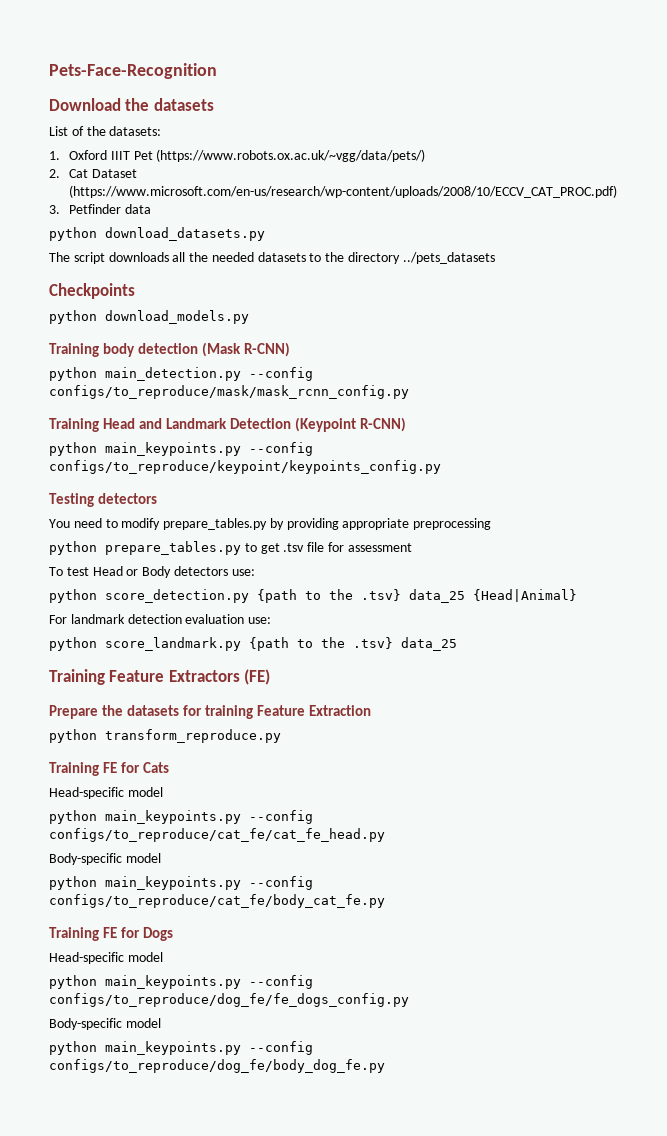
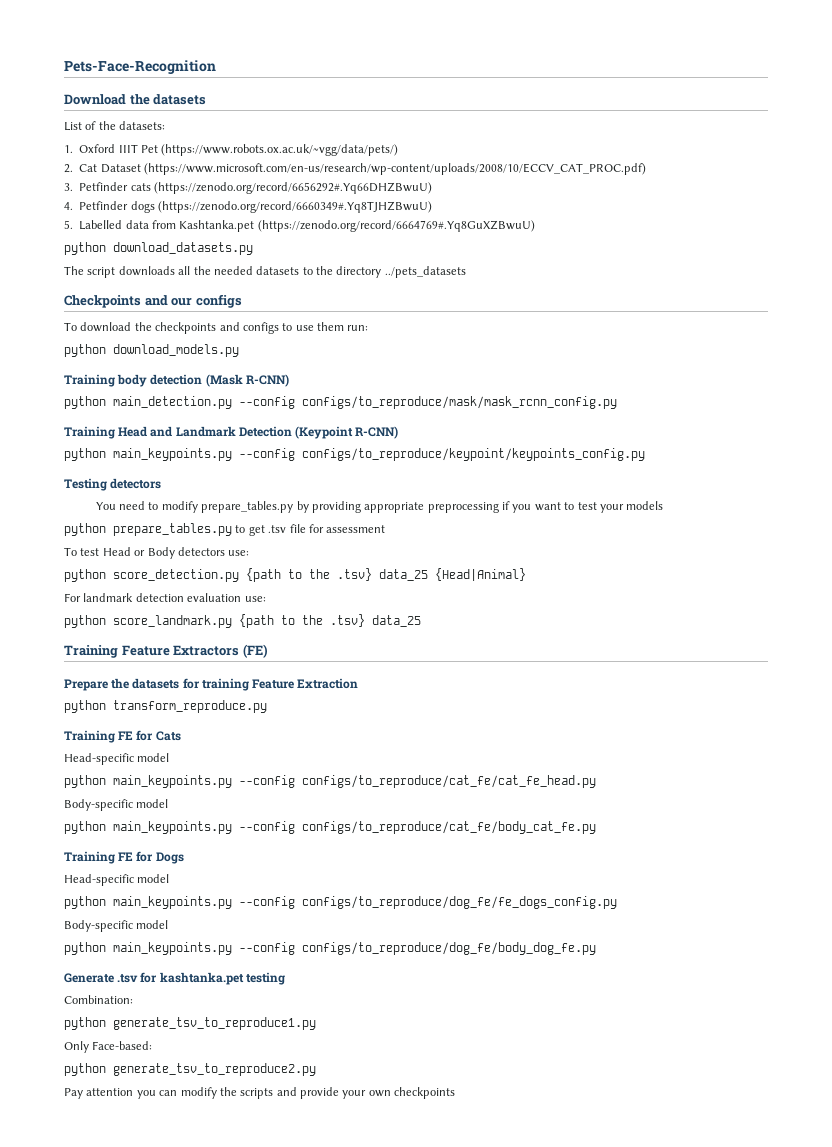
[124,204,151,214] data -> [130,182,432,194] [64,201,432,213] [64,220,535,232] cats (https://zenodo.org/record/6656292#.Yq66DHZBwuU) // 4. Petfinder dogs (https://zenodo.org/record/6660349#.Yq8TJHZBwuU) // 5. Labelled data from Kashtanka.pet (https://zenodo.org/record/6664769#.Yq8GuXZBwuU)
(135, 291) none -> [144,294,242,308] [64,322,369,334] and our configs // To download the checkpoints and configs to use them run:
(492, 524) none -> [502,501,664,513] if you want to test your models
(385, 1066) none -> [64,972,285,985] [64,995,133,1004] [64,1017,316,1030] [64,1041,153,1053] [64,1063,316,1076] [64,1087,456,1099] // Generate .tsv for kashtanka.pet testing // Combination: // python generate_tsv_to_reproduce1.py // Only Face-based: // python generate_tsv_to_reproduce2.py // Pay attention you can modify the scripts and provide your own checkpoints

